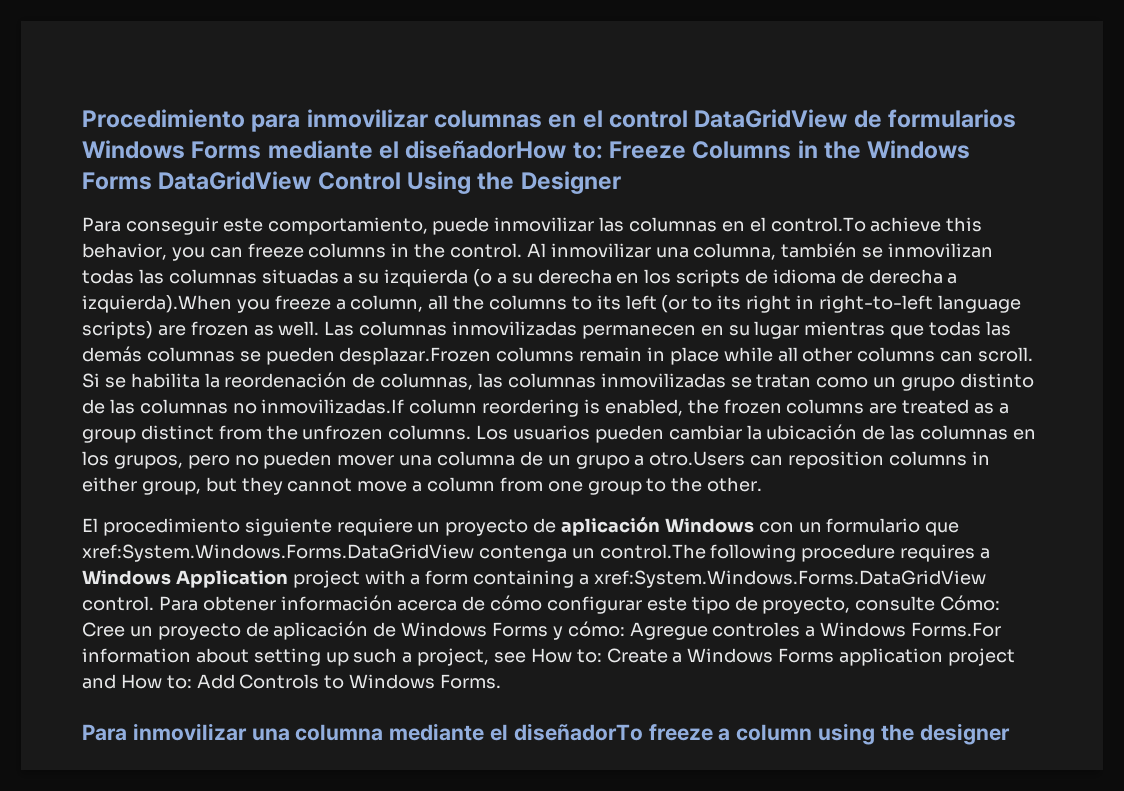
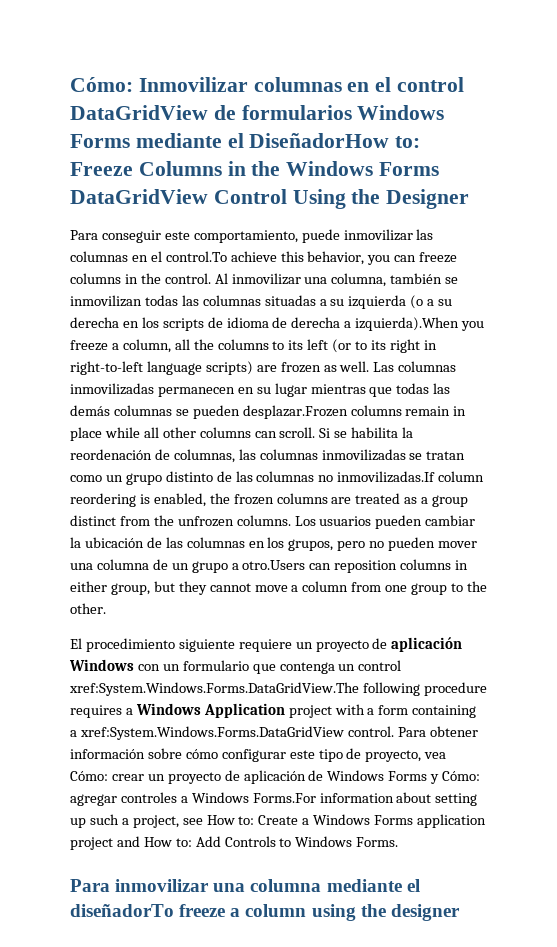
[82,109,428,132] Procedimiento para inmovilizar -> [70,77,248,92] Cómo: Inmovilizar
[405,140,567,159] diseñadorHow -> [249,133,390,148] DiseñadorHow
[82,544,474,562] xref:System.Windows.Forms.DataGridView -> (276, 669) none
[599,544,706,559] control.The -> [358,660,402,671] [69,682,359,696] control xref:System.Windows.Forms.DataGridView.The
[397,596,486,611] acerca de -> [147,748,182,759] sobre
[855,595,1001,611] [82,622,125,637] consulte Cómo: Cree -> [424,752,447,759] [70,771,144,781] vea Cómo: crear
[567,621,708,640] cómo: Agregue -> [442,771,481,781] [70,794,117,806] Cómo: agregar

